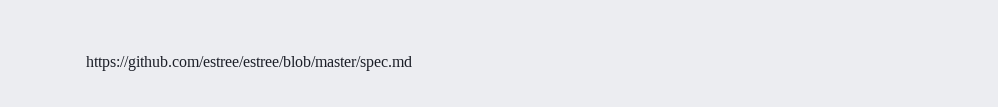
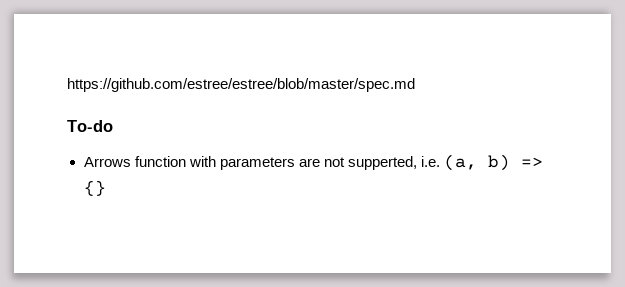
(412, 63) none -> [67,120,113,132] [83,154,543,171] [83,180,106,196] // To-do // Arrows function with parameters are not supperted, i.e. (a, b) => {}

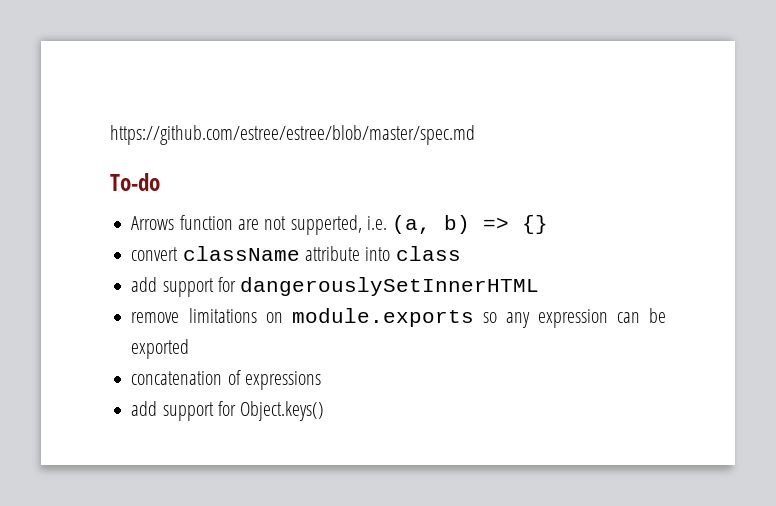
[188,156,295,170] with parameters -> (233, 222) none
(106, 188) none -> [131,246,461,261] [131,277,540,297] [131,308,667,328] [131,339,190,359] [131,370,321,390] [131,401,325,421] // convert className attribute into class // add support for dangerouslySetInnerHTML // remove limitations on module.exports so any expression can be exported // concatenation of expressions // add support for Object.keys()

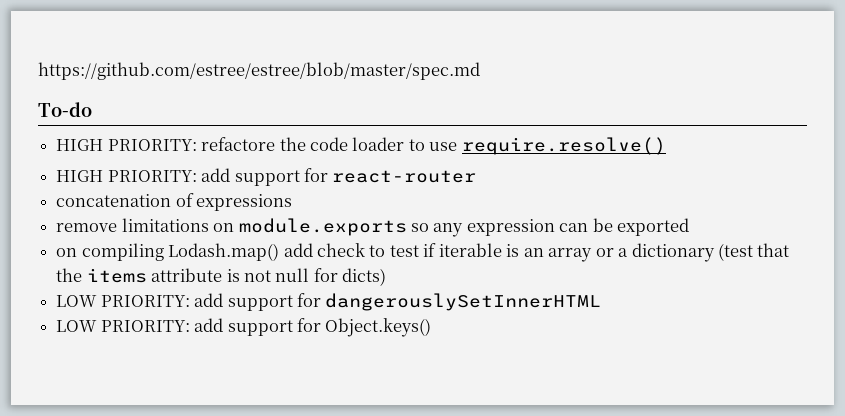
[131,215,549,235] [131,246,461,261] [131,277,540,297] Arrows function are not supperted, i.e. (a, b) => {} // convert className attribute into class // add support for dangerouslySetInnerHTML -> [56,137,666,155] [56,168,477,186] [56,193,293,211] HIGH PRIORITY: refactore the code loader to use require.resolve() // HIGH PRIORITY: add support for react-router // concatenation of expressions
[131,370,321,390] concatenation of expressions // -> [56,243,790,262] [56,268,387,286] [56,293,602,311] [56,320,190,332] on compiling Lodash.map() add check to test if iterable is an array or a dictionary (test that the items attribute is not null for dicts) // LOW PRIORITY: add support for dangerouslySetInnerHTML // LOW PRIORITY:

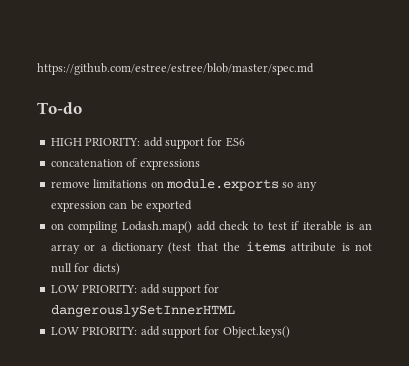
[56,137,666,155] // HIGH PRIORITY: refactore the code loader to use require.resolve() -> (82, 108) none
[332,170,477,183] react-router -> [225,137,245,147] ES6

